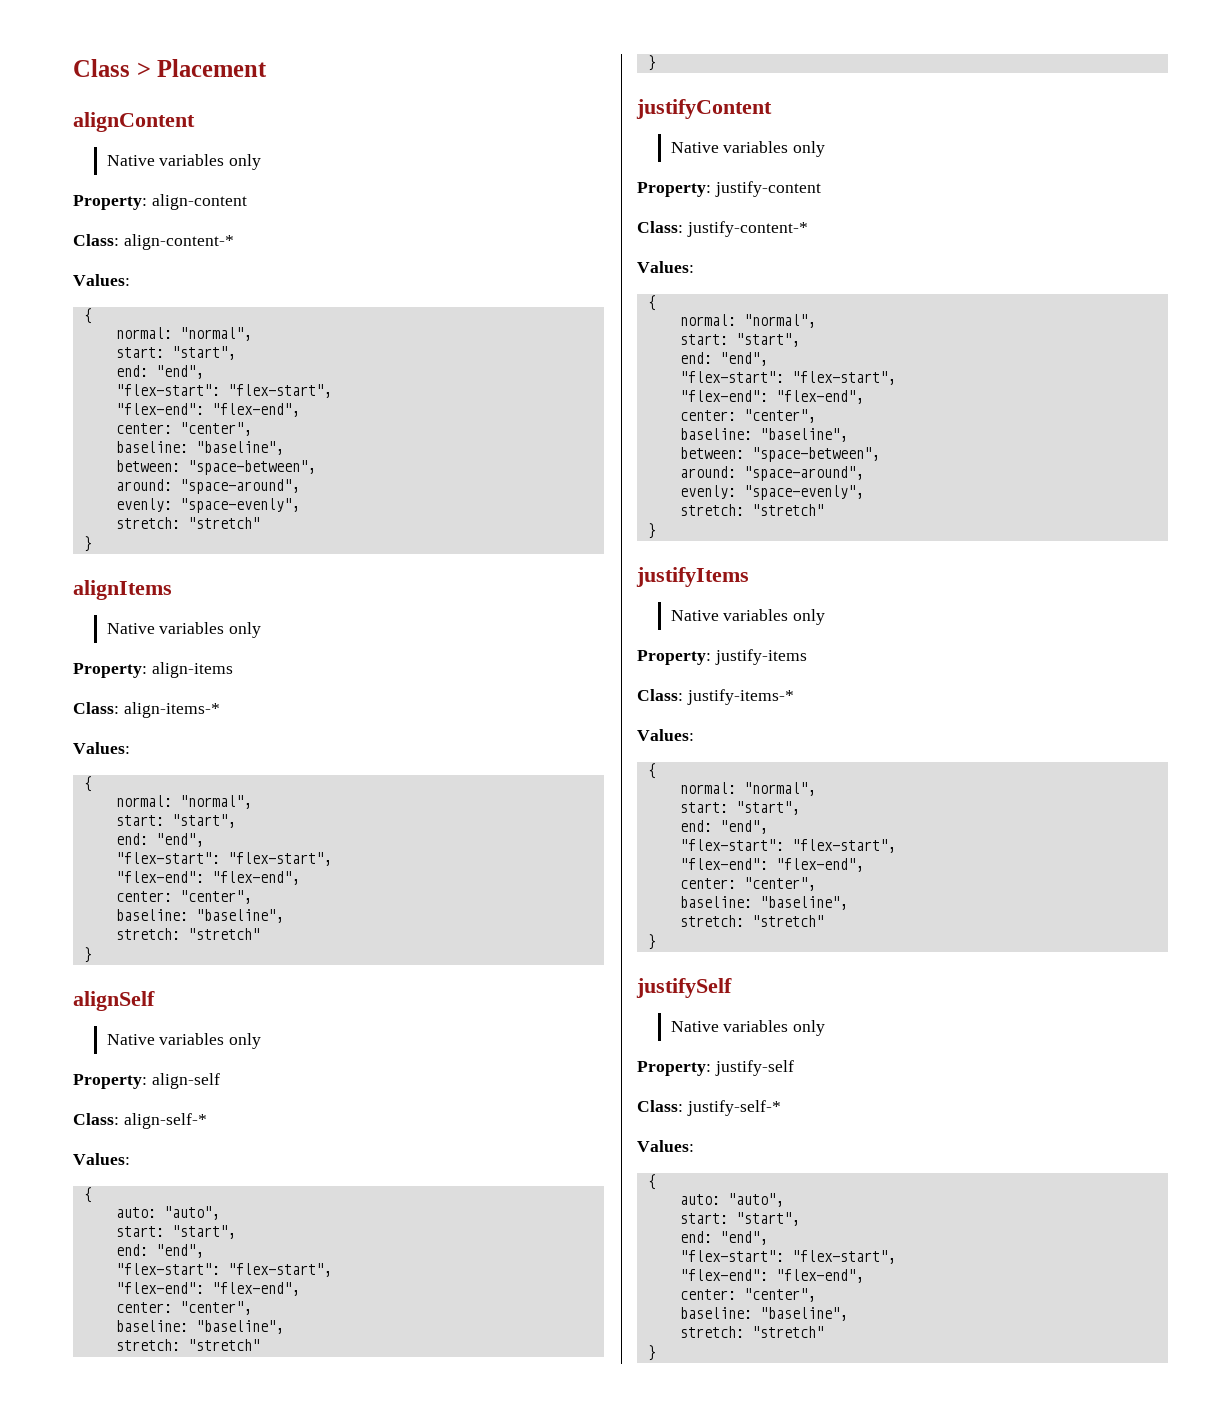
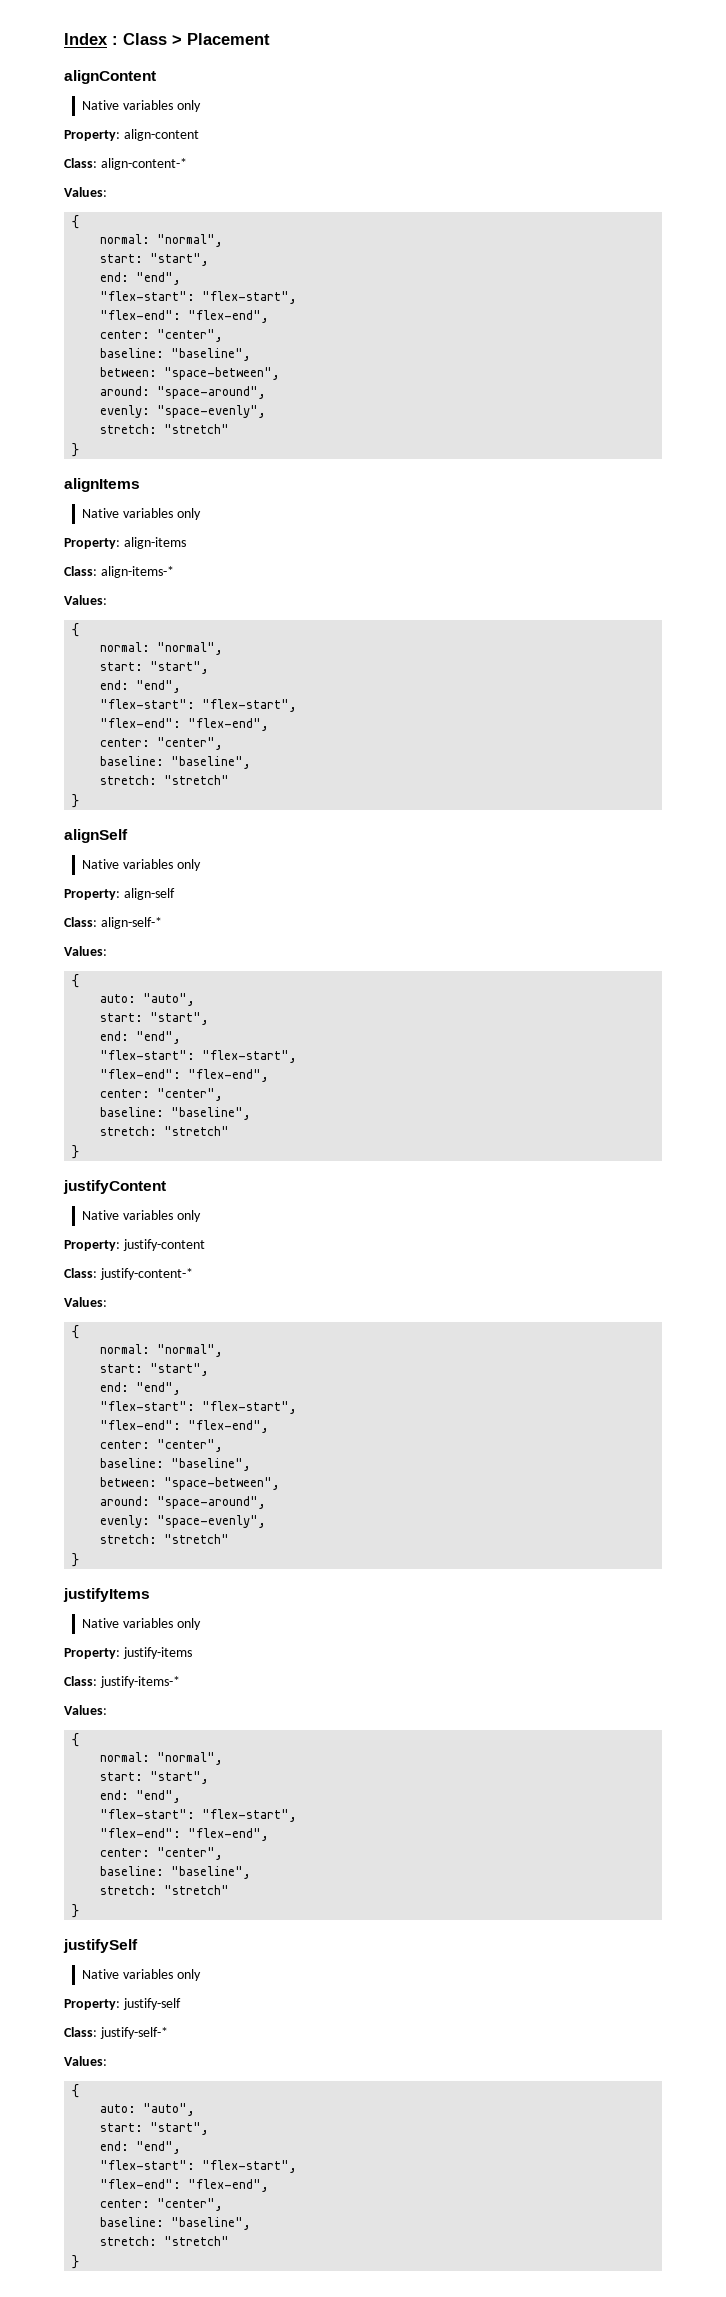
(73, 68) none -> [64,33,118,45] Index :

